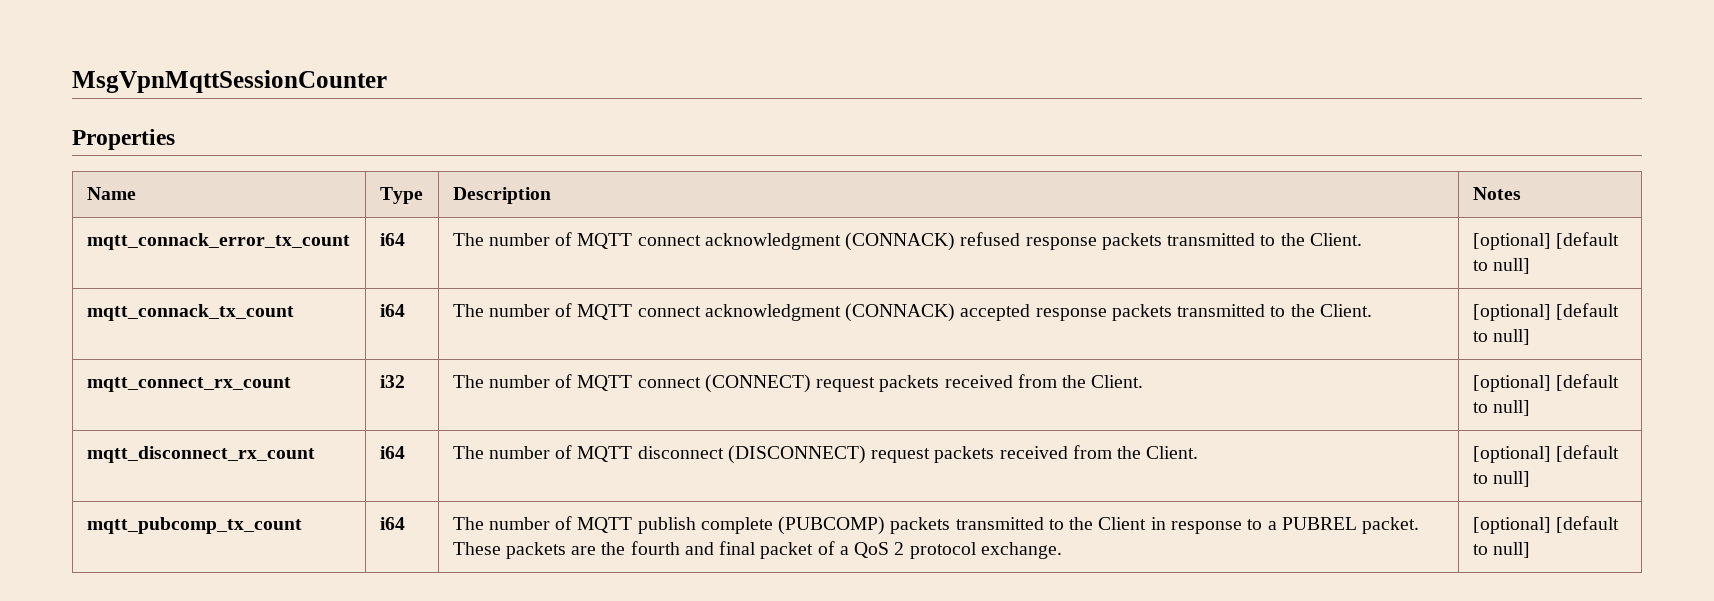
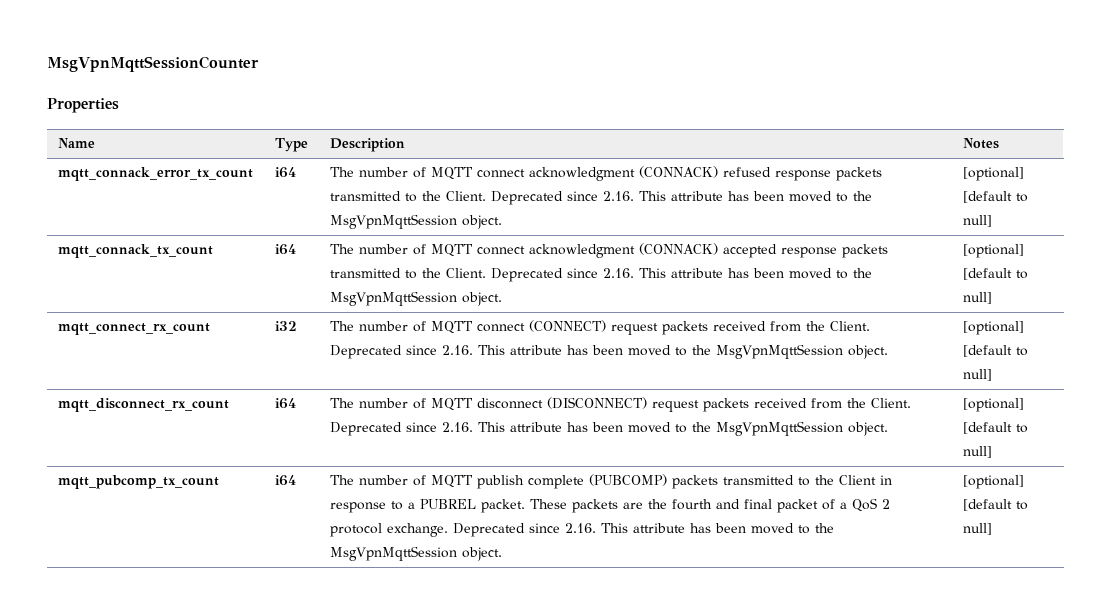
(1362, 239) none -> [490,191,872,205] [329,214,502,229] Deprecated since 2.16. This attribute has been moved to the MsgVpnMqttSession object.
(1372, 310) none -> [490,268,872,282] [329,291,502,306] Deprecated since 2.16. This attribute has been moved to the MsgVpnMqttSession object.
(1144, 381) none -> [329,344,888,359] Deprecated since 2.16. This attribute has been moved to the MsgVpnMqttSession object.
(1199, 452) none -> [329,421,888,436] Deprecated since 2.16. This attribute has been moved to the MsgVpnMqttSession object.
(1062, 550) none -> [452,523,834,537] [329,546,502,561] Deprecated since 2.16. This attribute has been moved to the MsgVpnMqttSession object.

